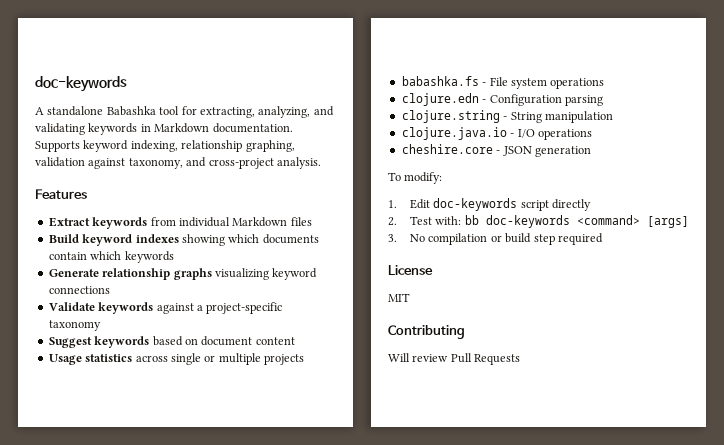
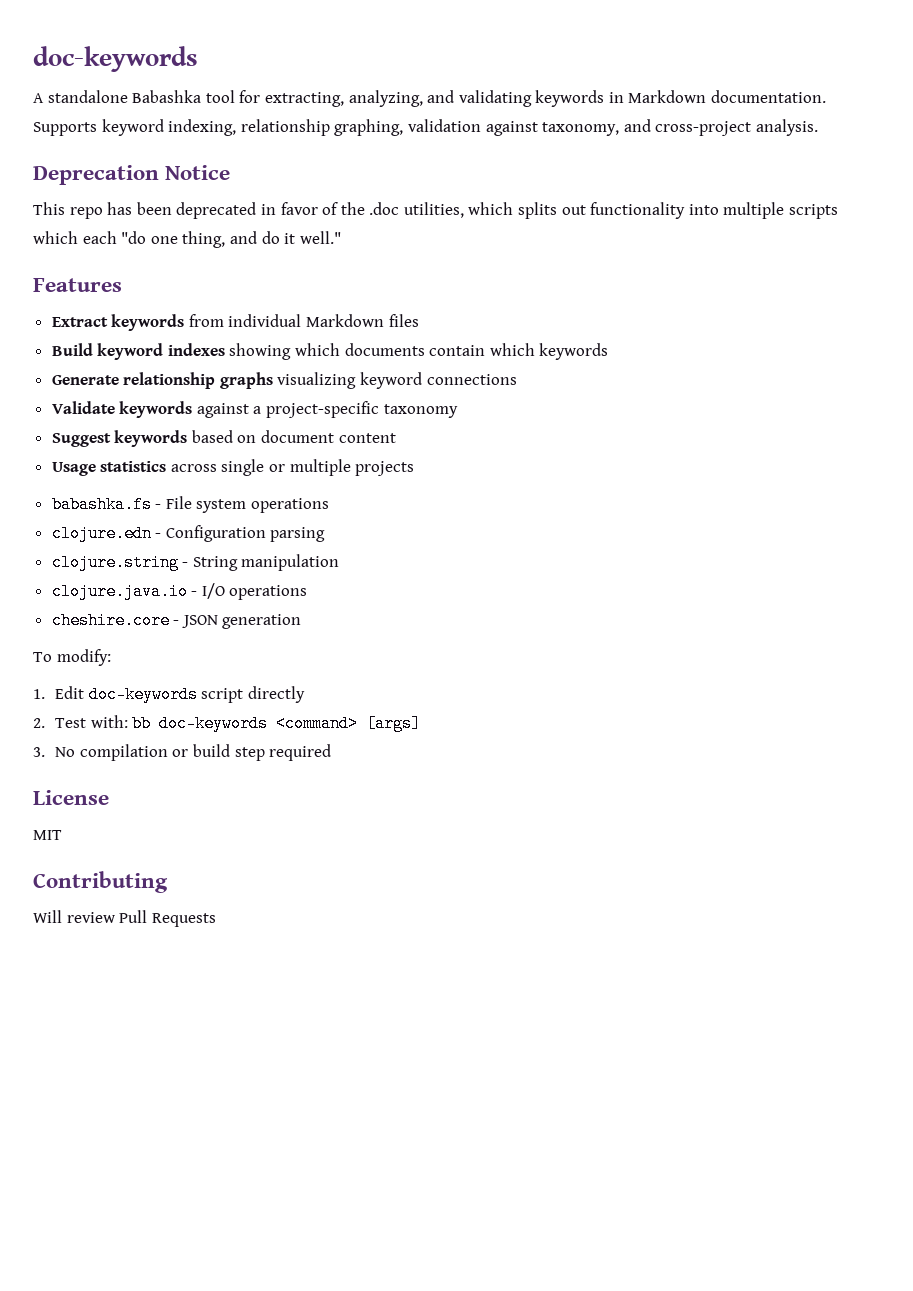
(321, 163) none -> [33,165,231,185] [33,202,839,219] [33,231,341,248] // Deprecation Notice // This repo has been deprecated in favor of the .doc utilities, which splits out functionality into multiple scripts which each "do one thing, and do it well."

